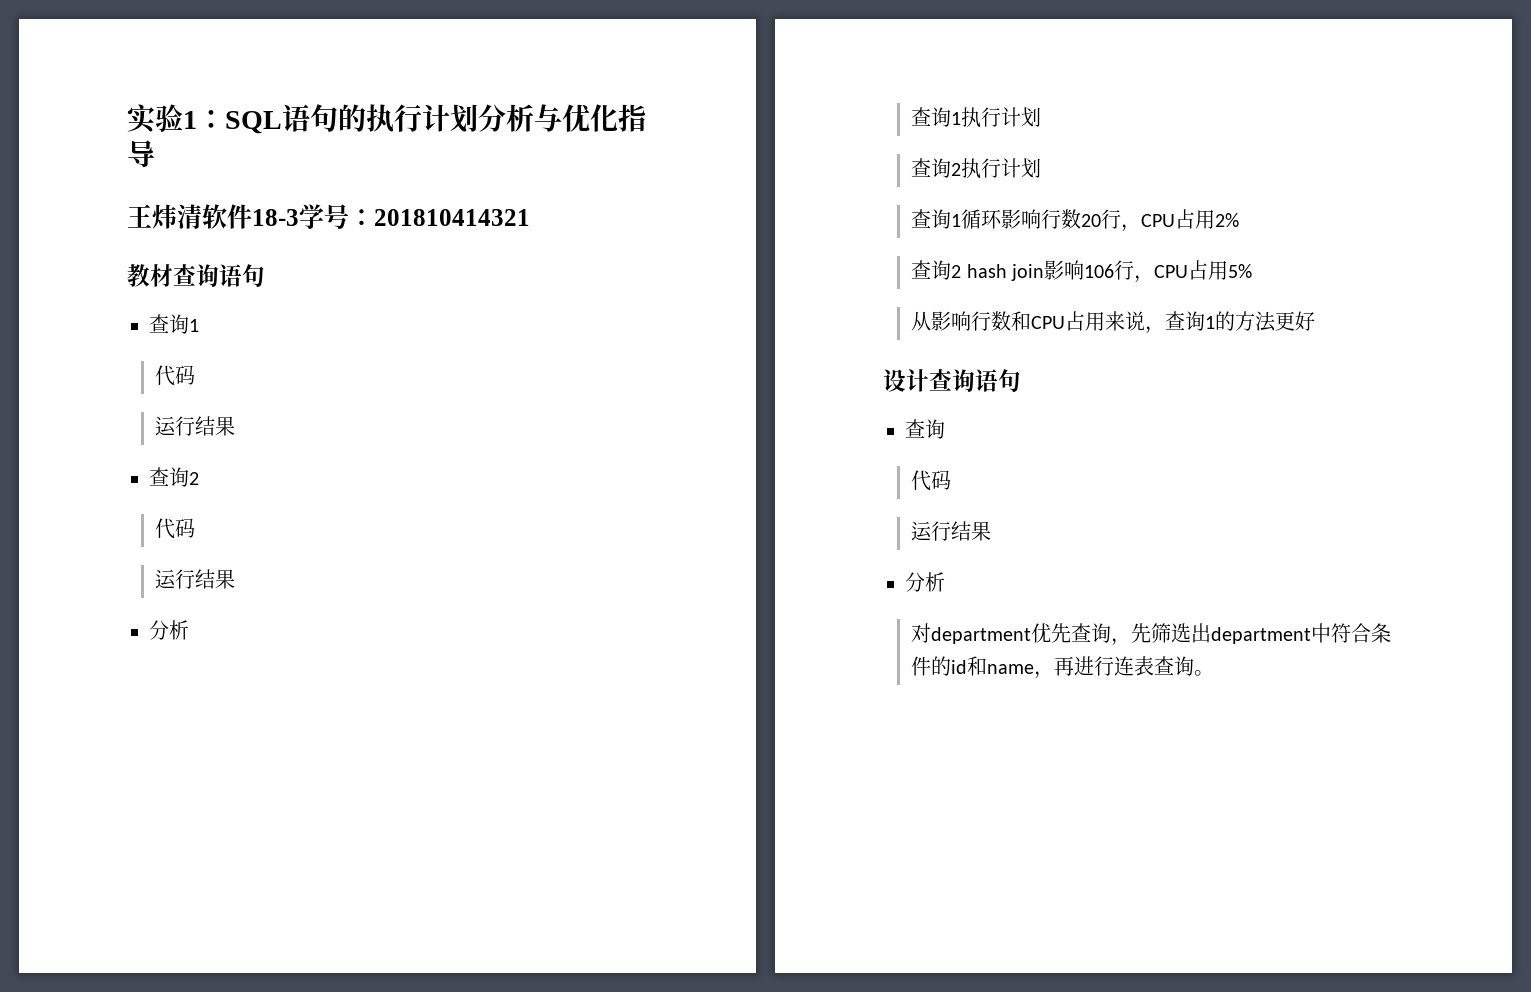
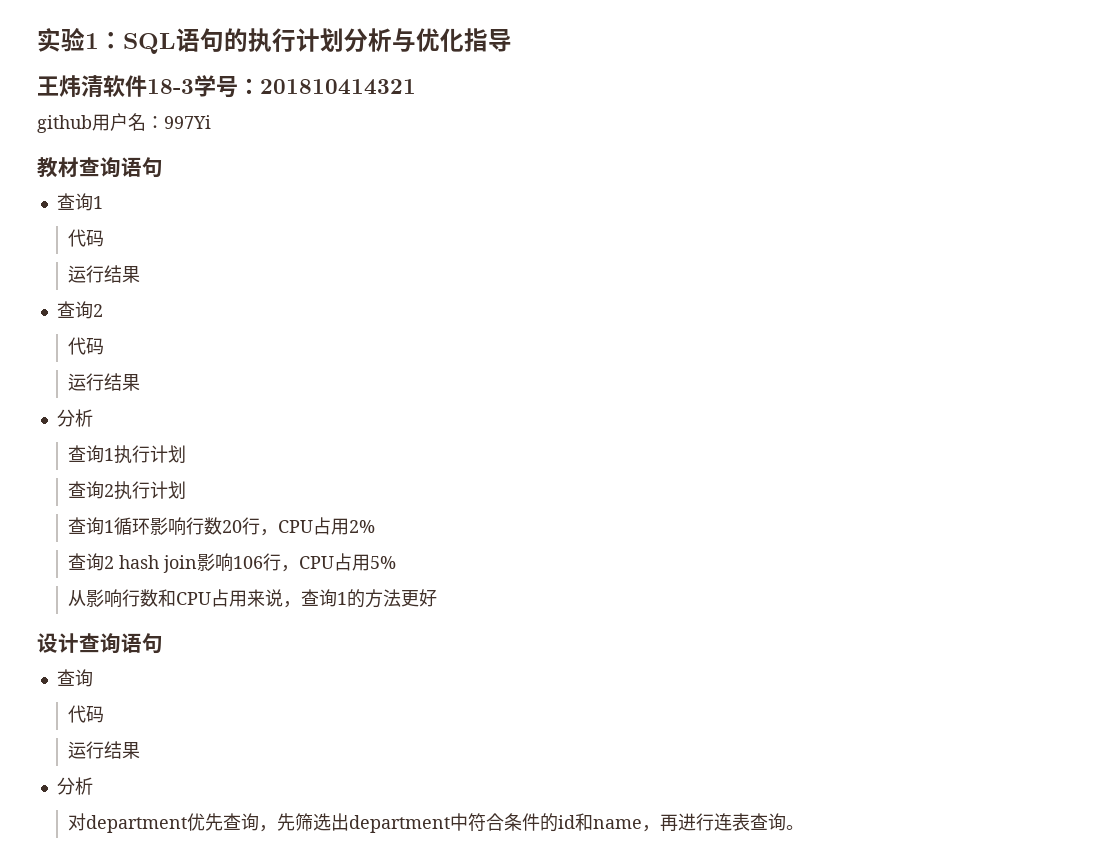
(530, 217) none -> [37,113,211,133] // github用户名：997Yi

